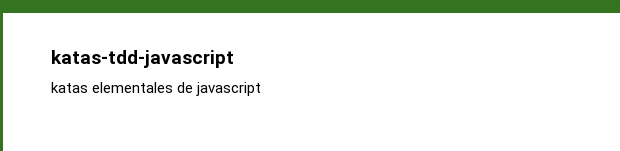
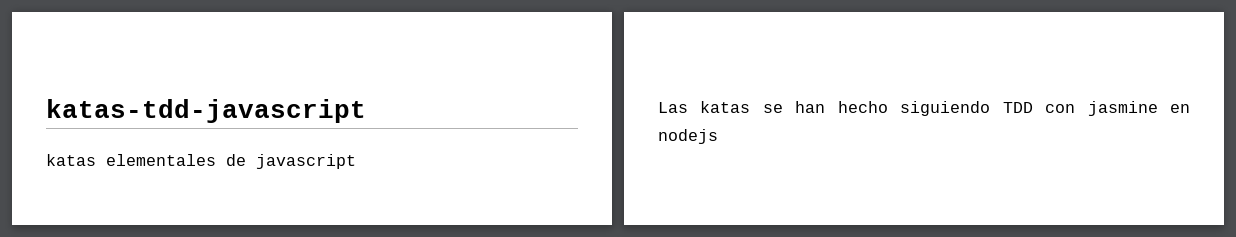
(262, 89) none -> [658,101,1190,116] [658,129,718,144] // Las katas se han hecho siguiendo TDD con jasmine en nodejs

